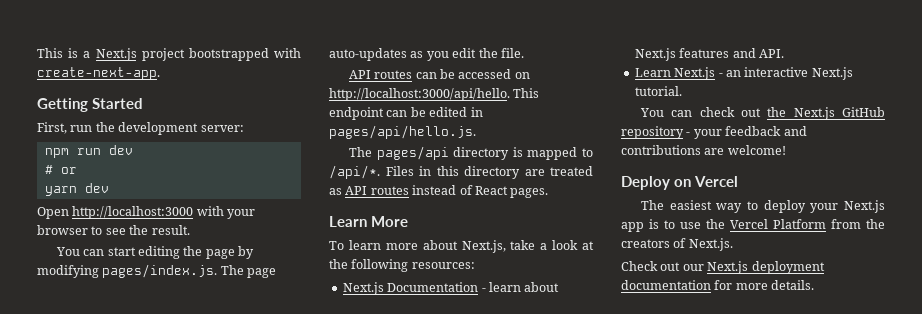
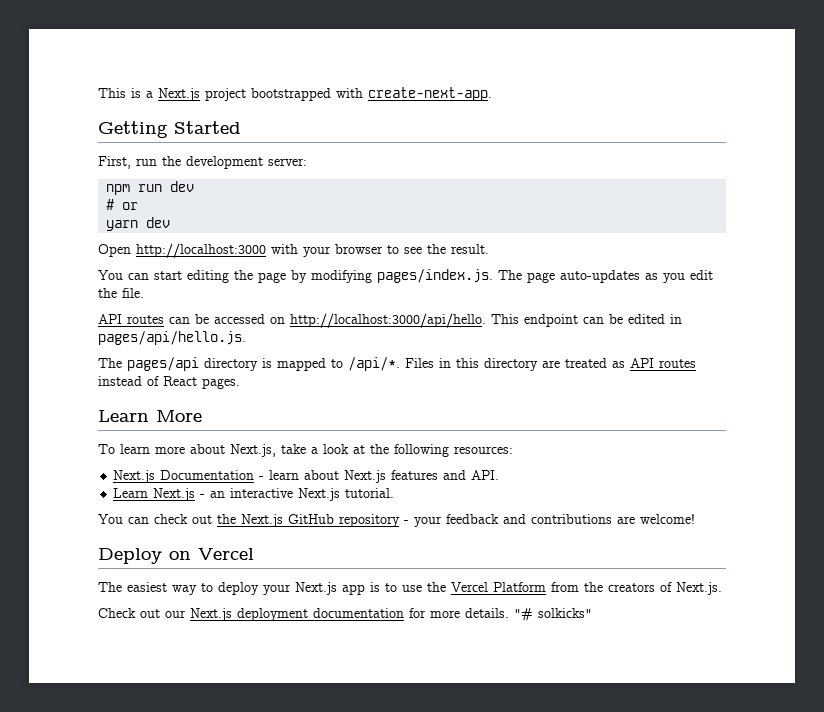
(815, 285) none -> [514,608,592,621] "# solkicks"

